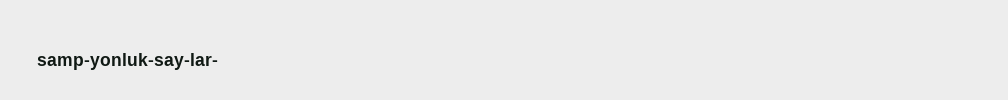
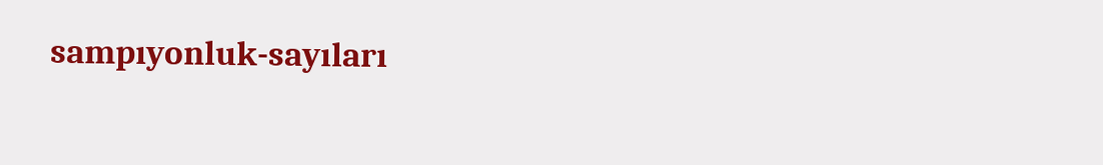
[37,53,218,70] samp-yonluk-say-lar- -> [50,37,388,74] sampıyonluk-sayıları

